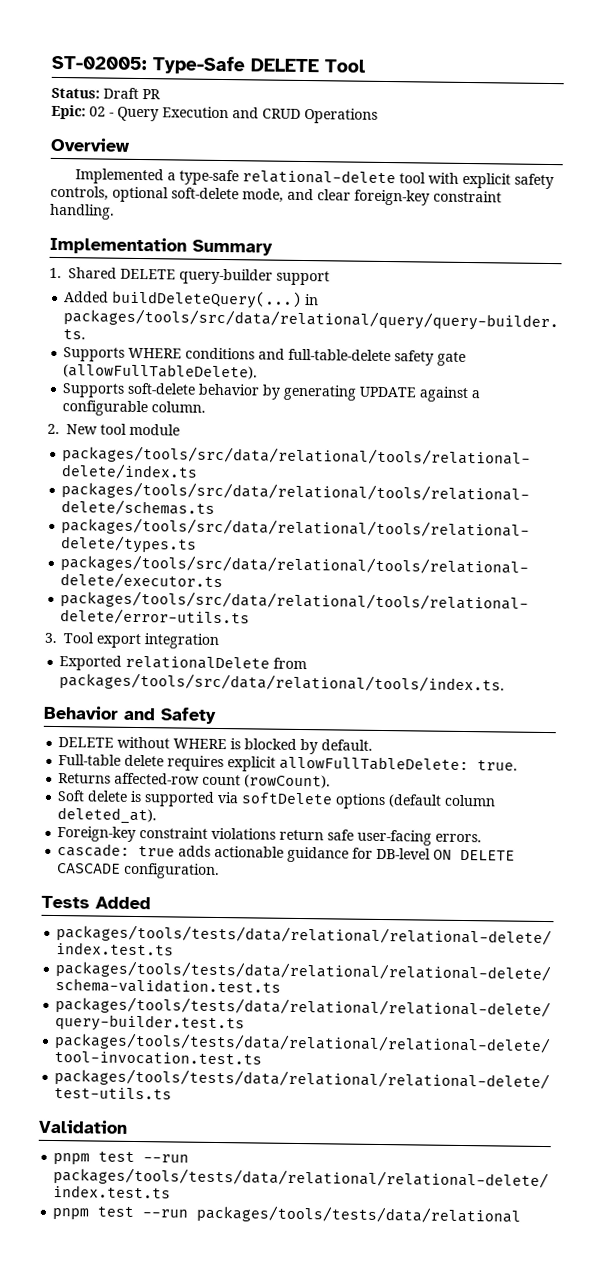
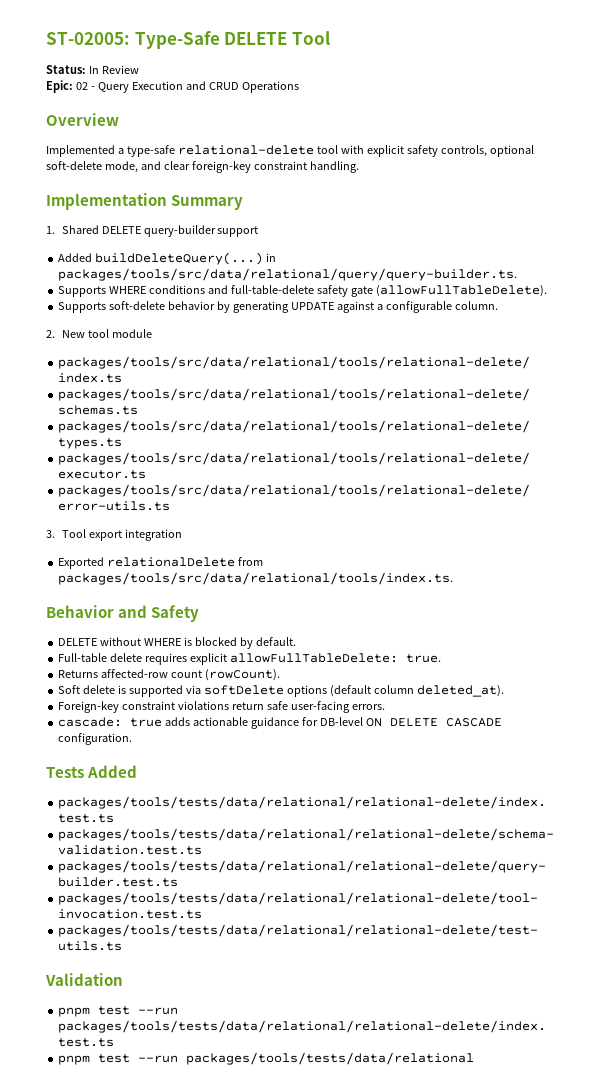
[103,87,161,100] Draft PR -> [88,65,139,74] In Review

